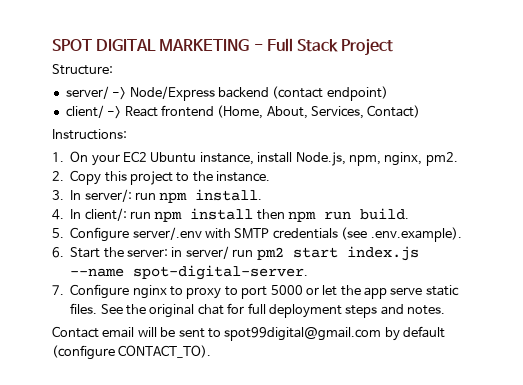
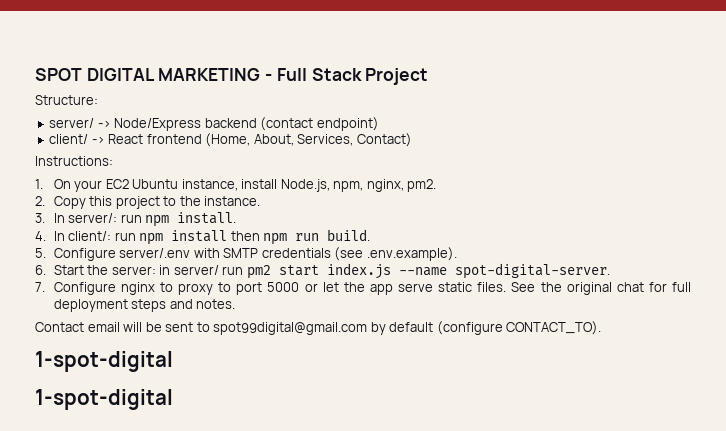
(212, 351) none -> [35,351,173,372] [35,389,173,410] // 1-spot-digital // 1-spot-digital

